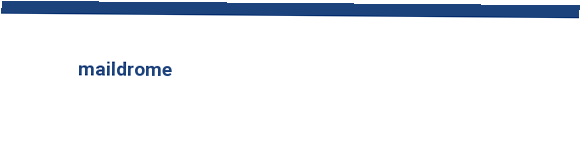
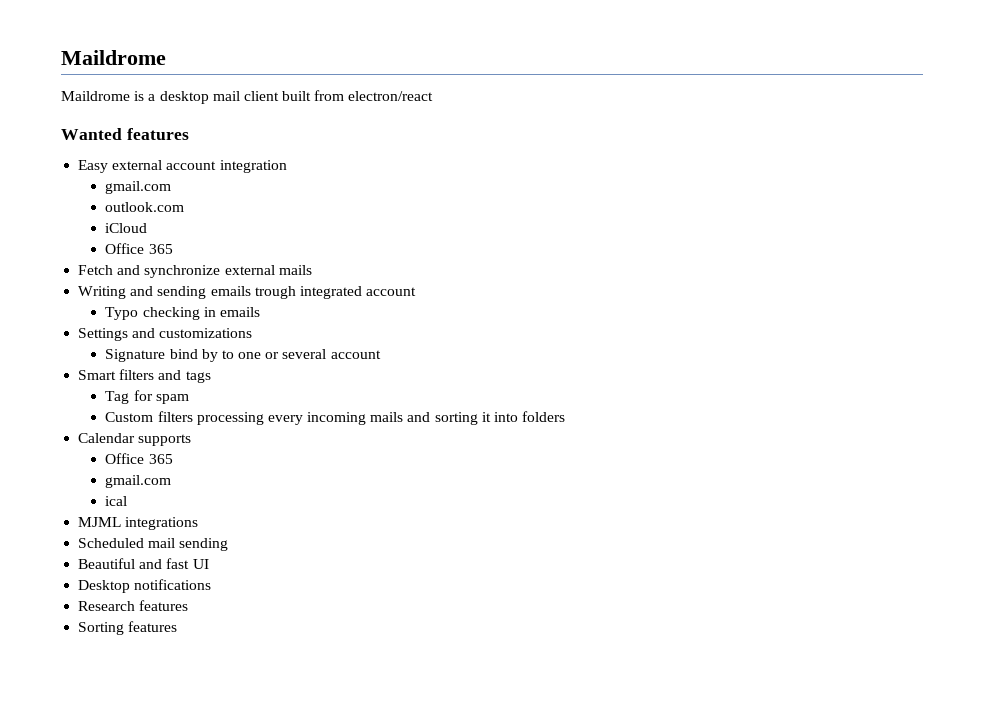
[77,61,173,77] maildrome -> [61,50,166,65] [61,90,434,104] [61,128,189,140] [78,160,287,173] [105,181,172,194] [105,202,185,212] [105,223,148,233] [105,243,173,254] [78,265,312,278] [78,286,417,299] [105,307,260,320] [78,328,253,341] [105,349,381,362] [78,369,211,383] [105,390,189,404] [105,411,566,425] [78,433,192,446] [105,453,173,464] [105,475,172,488] [105,496,128,506] [78,517,199,530] [78,538,229,551] [78,558,209,569] [78,579,212,593] [78,600,189,611] [78,621,178,635] Maildrome // Maildrome is a desktop mail client built from electron/react // Wanted features // Easy external account integration // gmail.com // outlook.com // iCloud // Office 365 // Fetch and synchronize external mails // Writing and sending emails trough integrated account // Typo checking in emails // Settings and customizations // Signature bind by to one or several account // Smart filters and tags // Tag for spam // Custom filters processing every incoming mails and sorting it into folders // Calendar supports // Office 365 // gmail.com // ical // MJML integrations // Scheduled mail sending // Beautiful and fast UI // Desktop notifications // Research features // Sorting features

